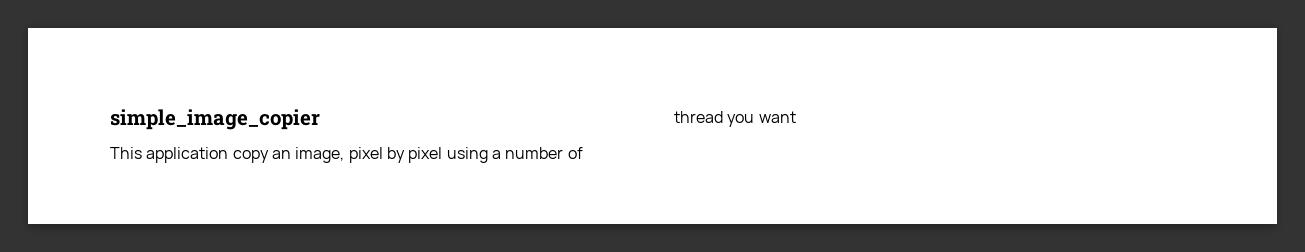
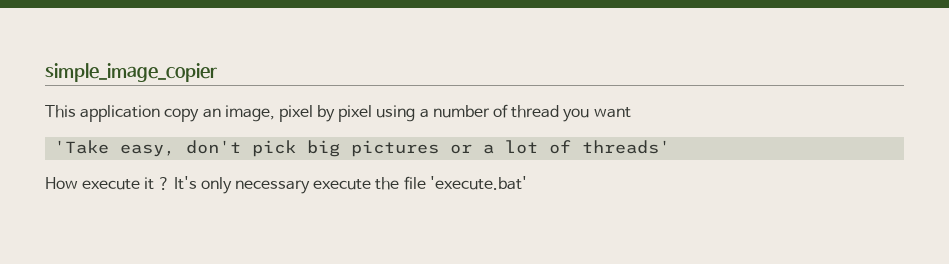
(796, 117) none -> [54,140,671,157] [45,176,527,194] // 'Take easy, don't pick big pictures or a lot of threads' // How execute it ? It's only necessary execute the file 'execute.bat'

